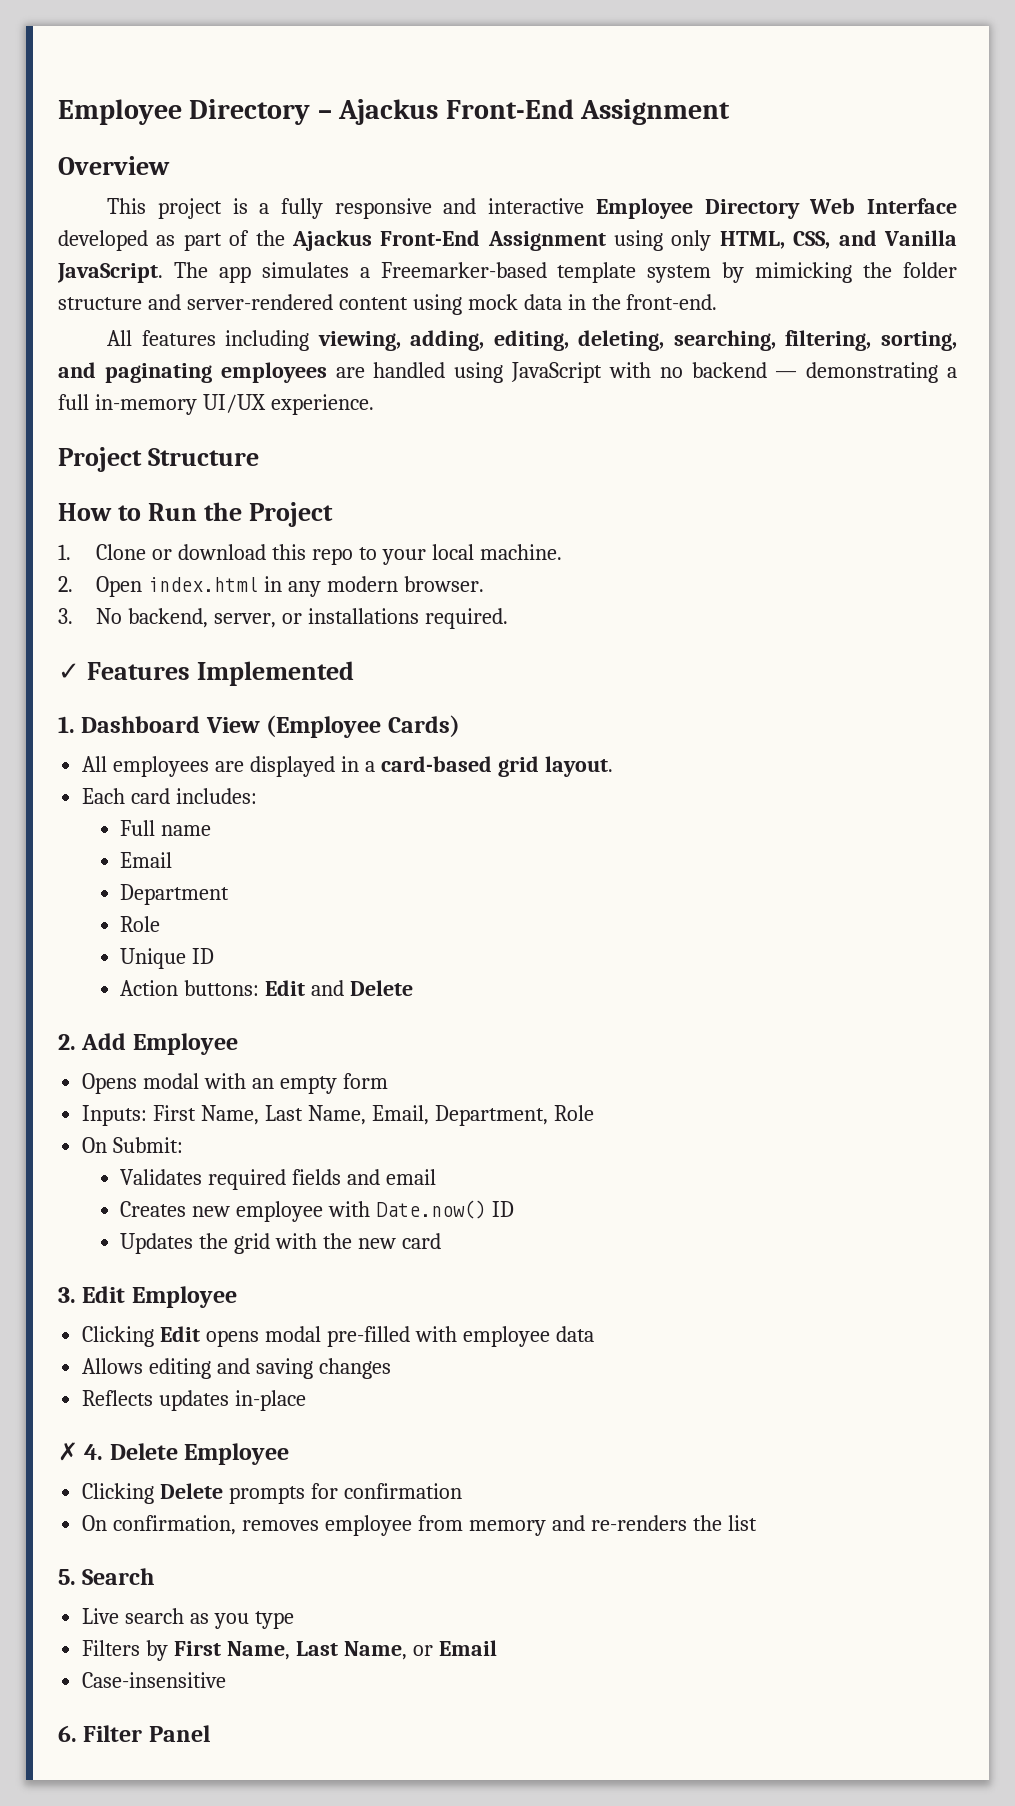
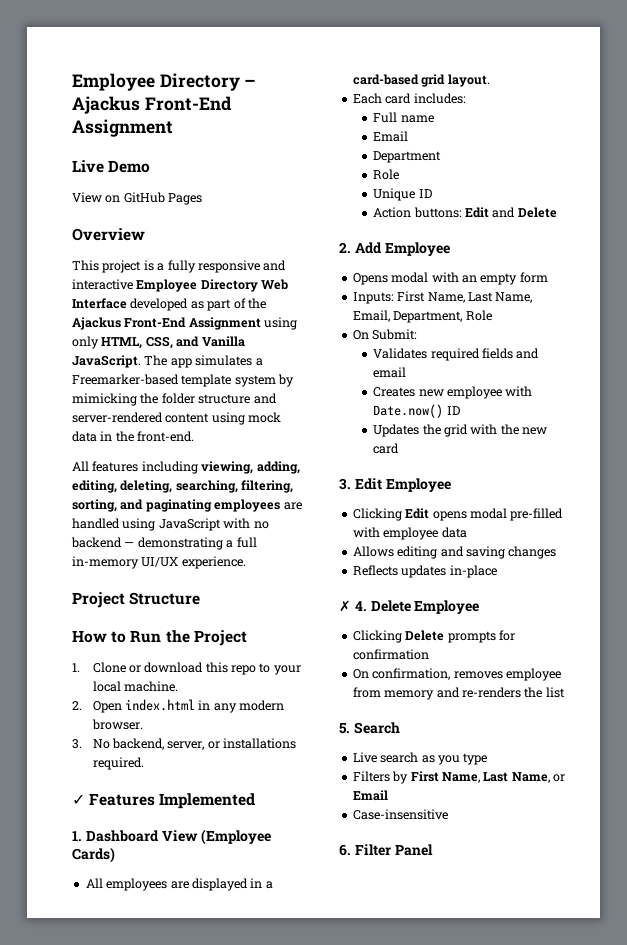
(731, 112) none -> [72,160,151,173] [72,192,203,205] // Live Demo // View on GitHub Pages

